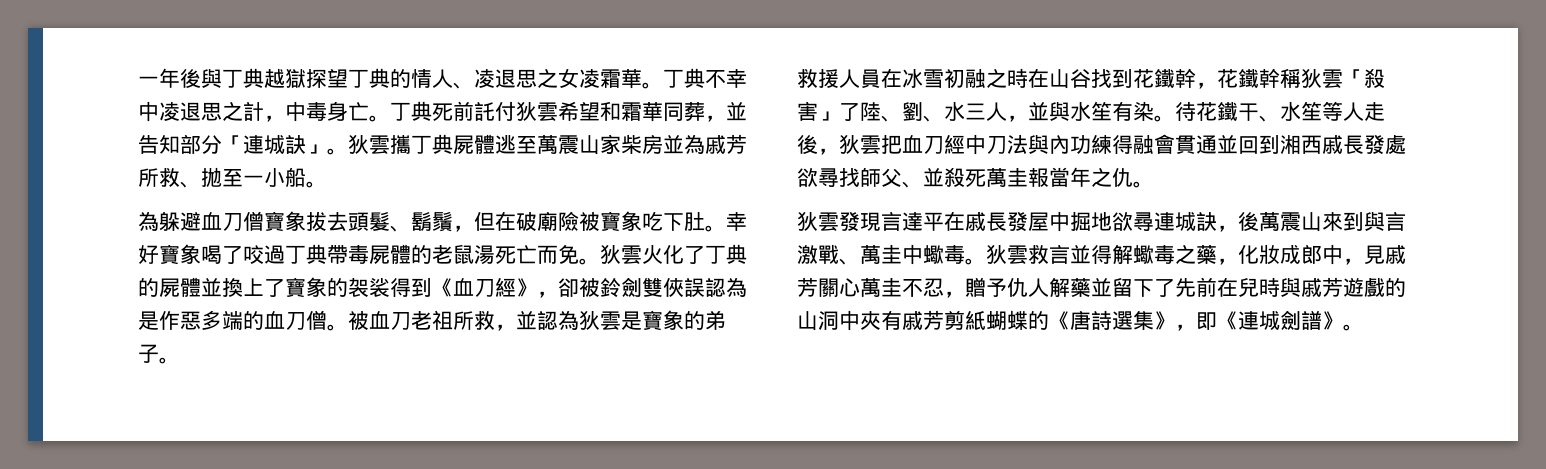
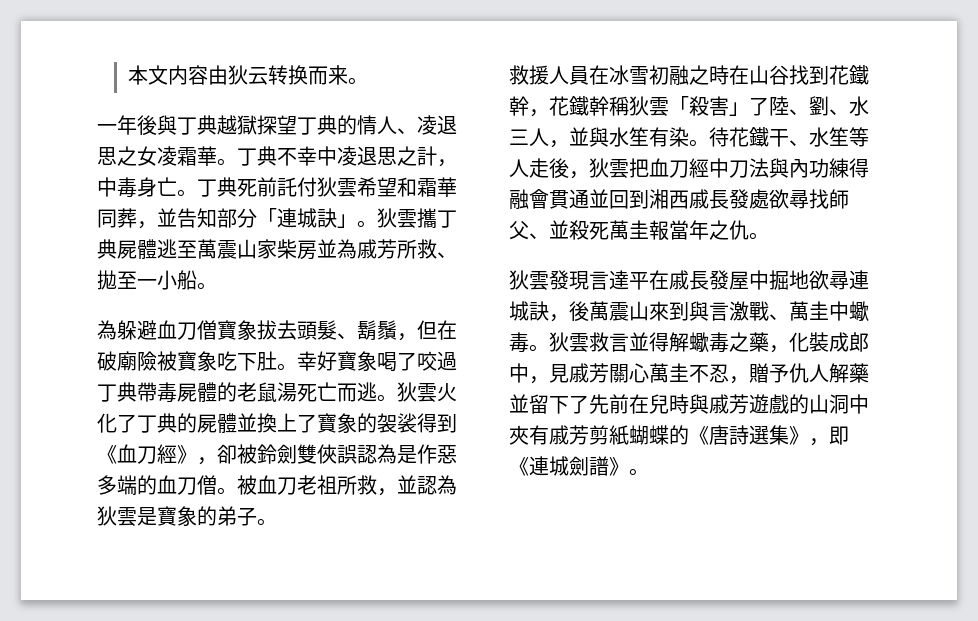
(138, 81) none -> [127,65,368,85] 本文内容由狄云转换而来。 //
[558,244,579,264] 免 -> [357,382,377,402] 逃
[1259,245,1280,264] 妝 -> [809,332,829,352] 裝

